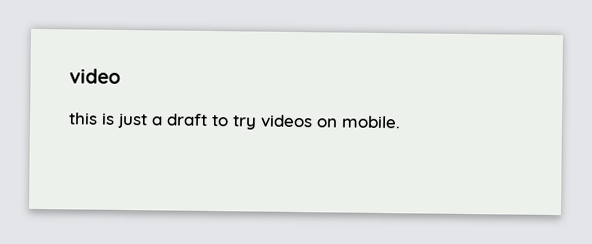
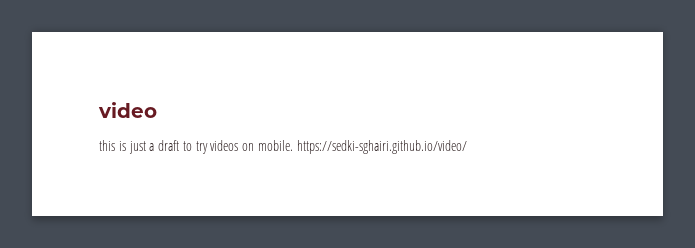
(401, 122) none -> [296,140,467,154] https://sedki-sghairi.github.io/video/

